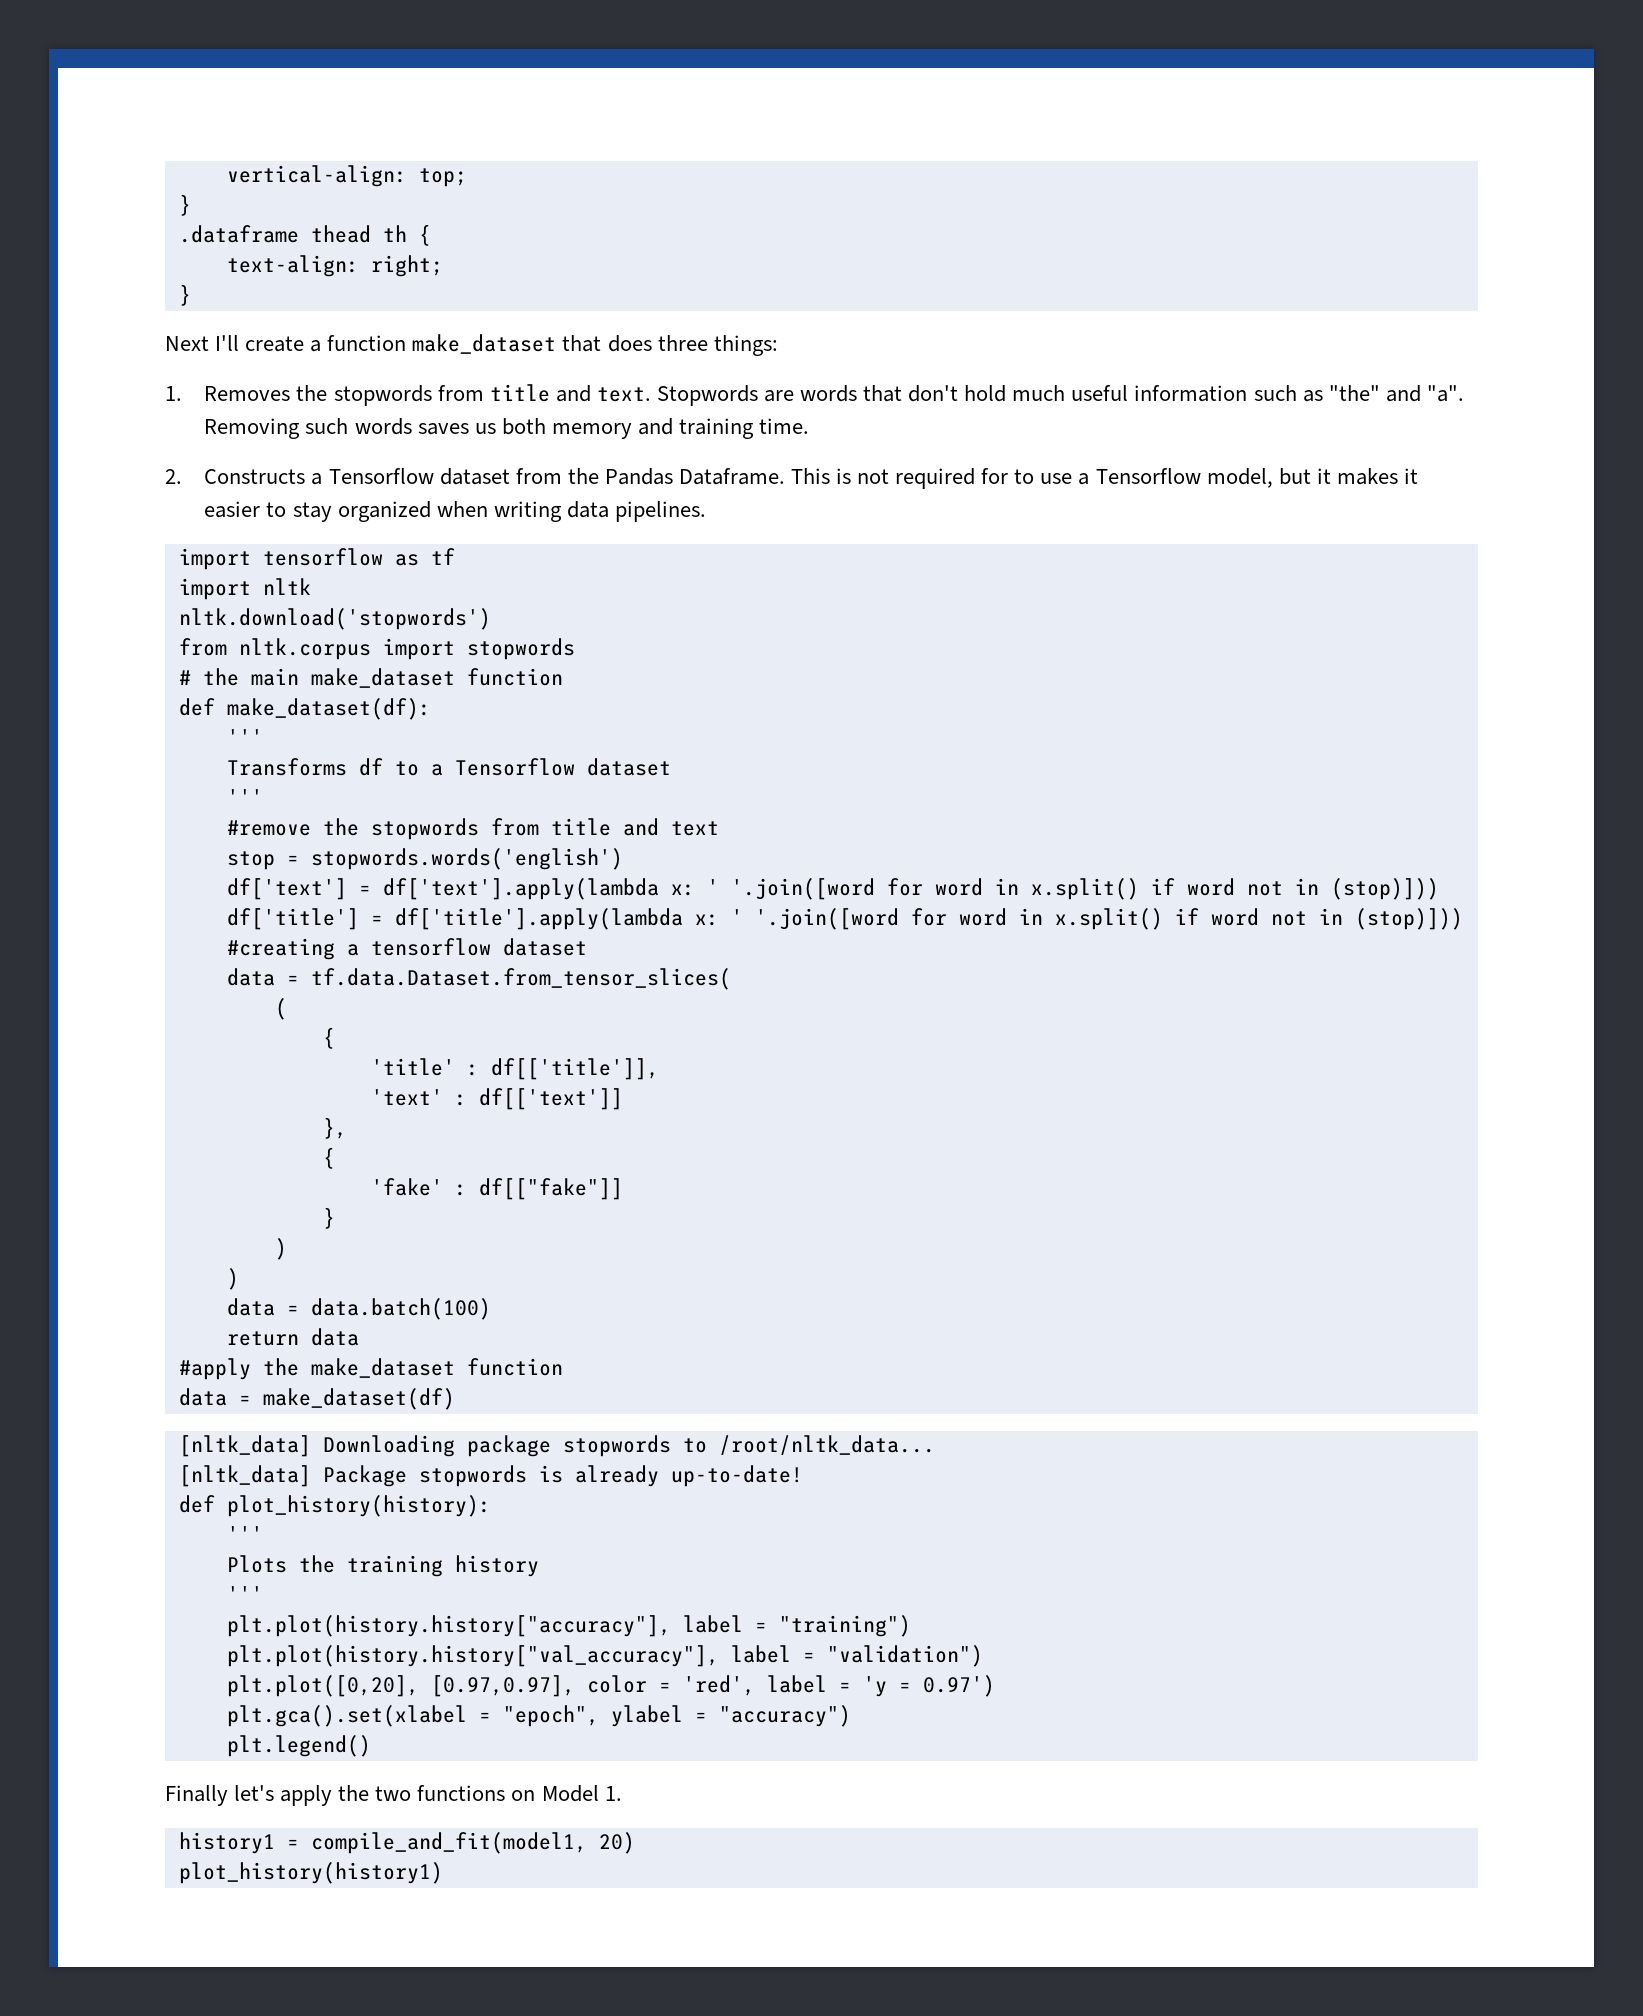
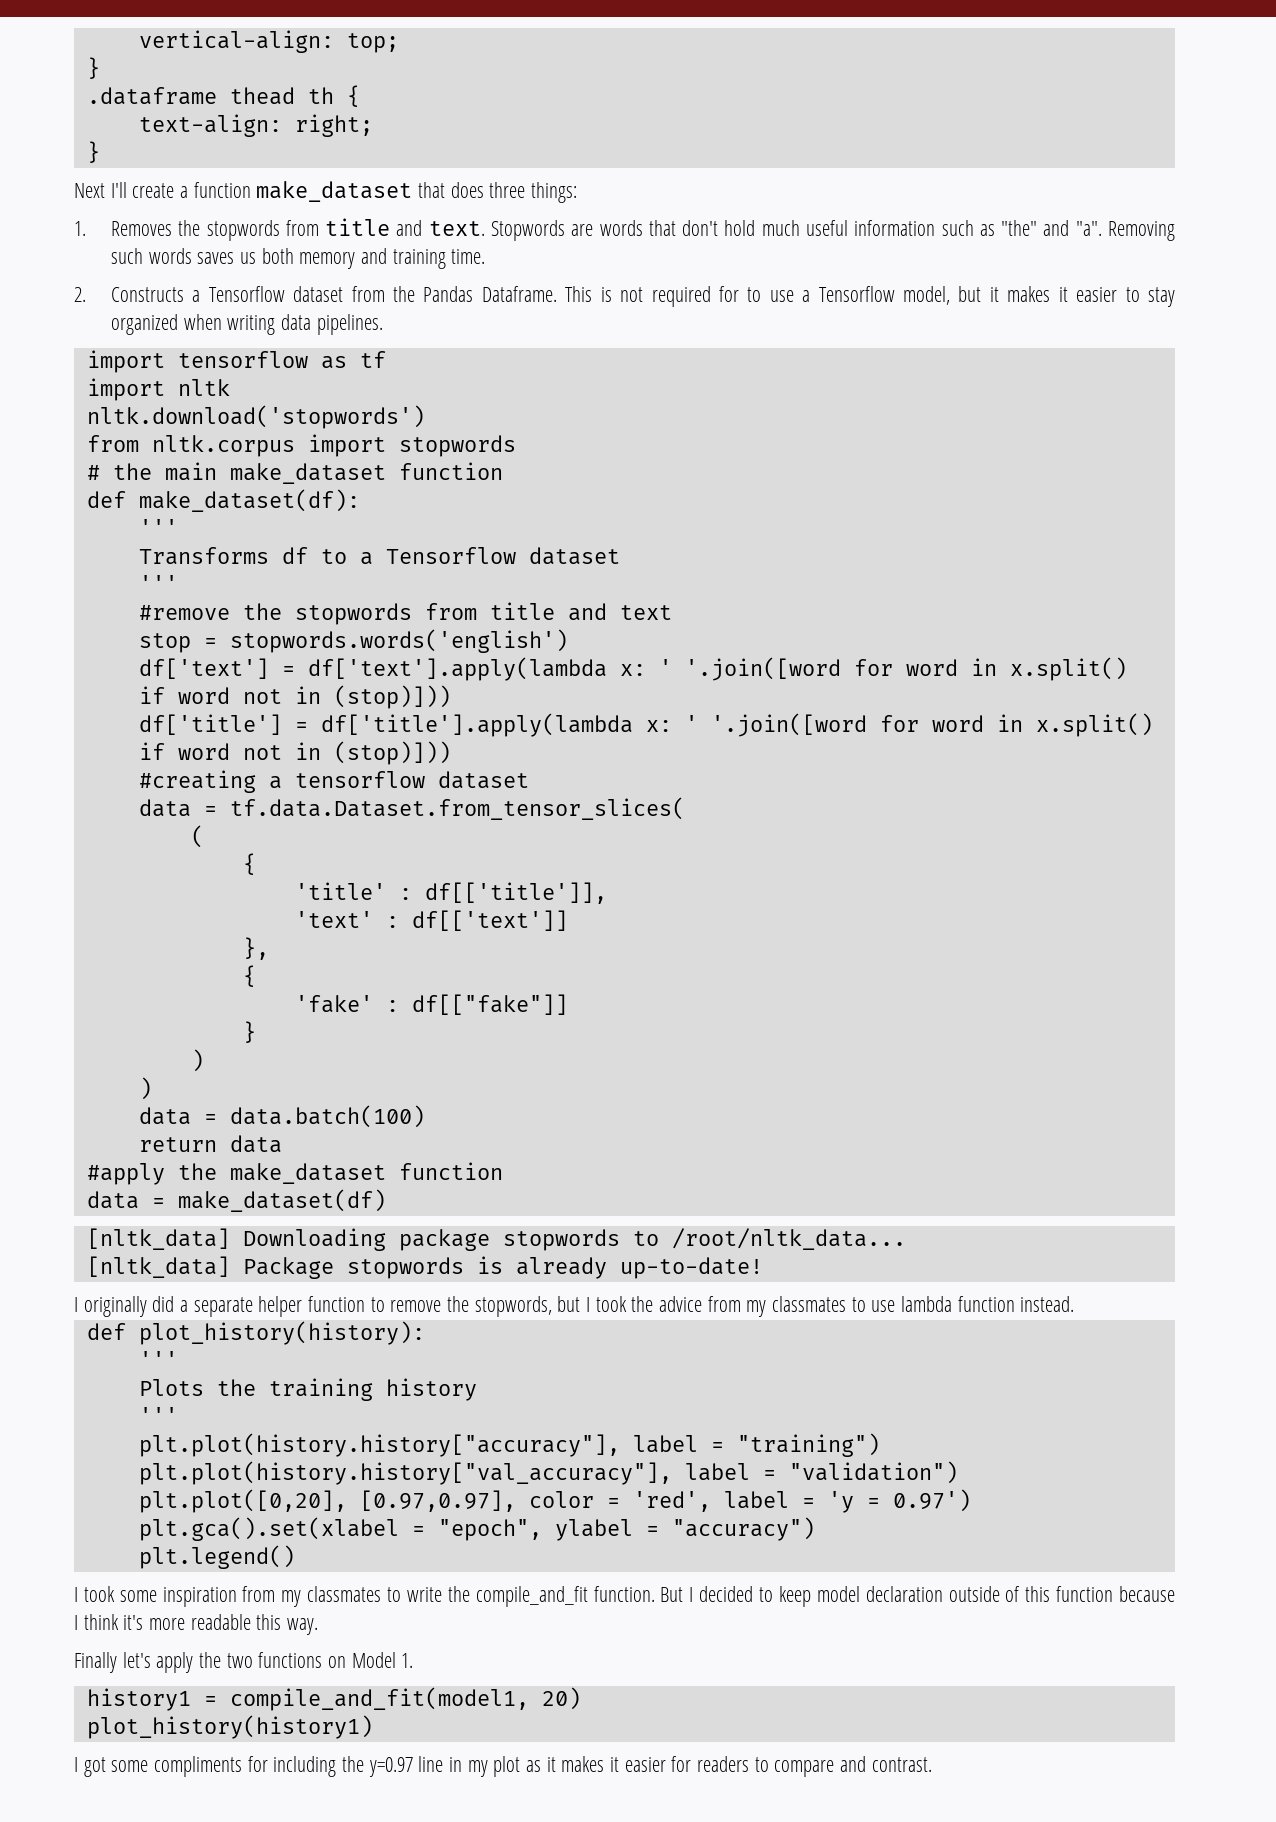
(803, 1476) none -> [74,1296,1075,1317] // I originally did a separate helper function to remove the stopwords, but I took the advice from my classmates to use lambda function instead.
(371, 1746) none -> [74,1586,1175,1607] [74,1614,319,1635] // I took some inspiration from my classmates to write the compile_and_fit function. But I decided to keep model declaration outside of this function because I think it's more readable this way.
(443, 1873) none -> [74,1756,932,1777] // I got some compliments for including the y=0.97 line in my plot as it makes it easier for readers to compare and contrast.

